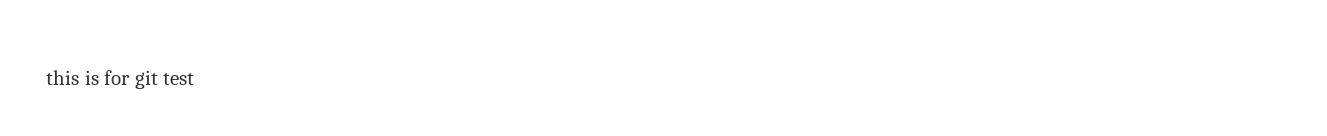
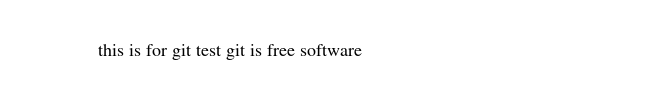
(195, 79) none -> [226,44,362,60] git is free software

